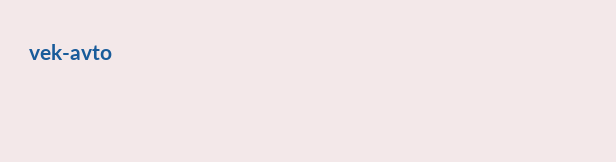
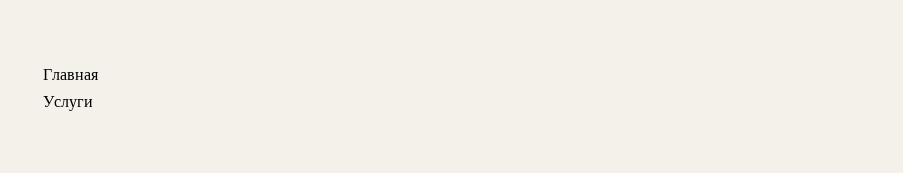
[29,44,112,60] vek-avto -> [43,69,99,80] [43,96,93,111] Главная // Услуги

